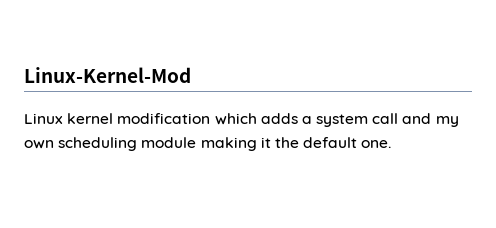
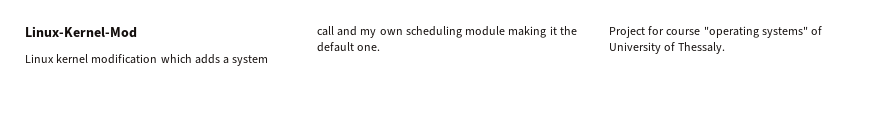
(392, 144) none -> [609,26,823,38] [609,42,726,54] // Project for course "operating systems" of University of Thessaly.

